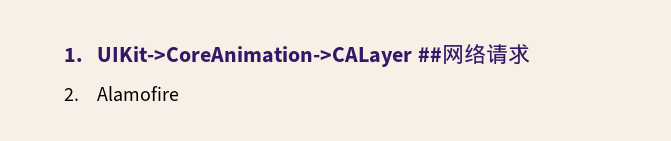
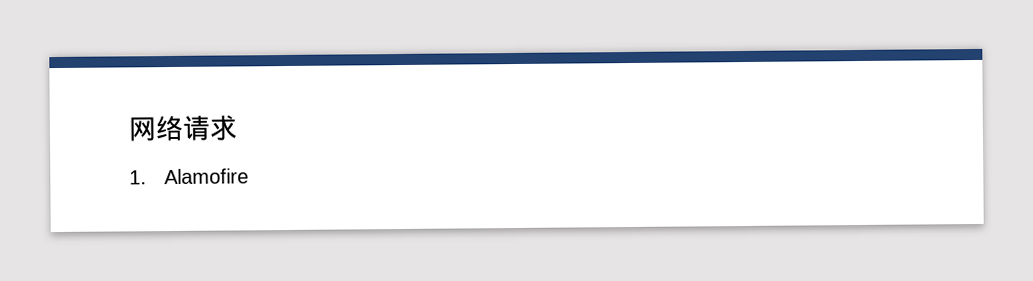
[64,46,443,67] 1. UIKit->CoreAnimation->CALayer ## -> (128, 129) none
[64,88,79,101] 2. -> [129,170,147,185] 1.

